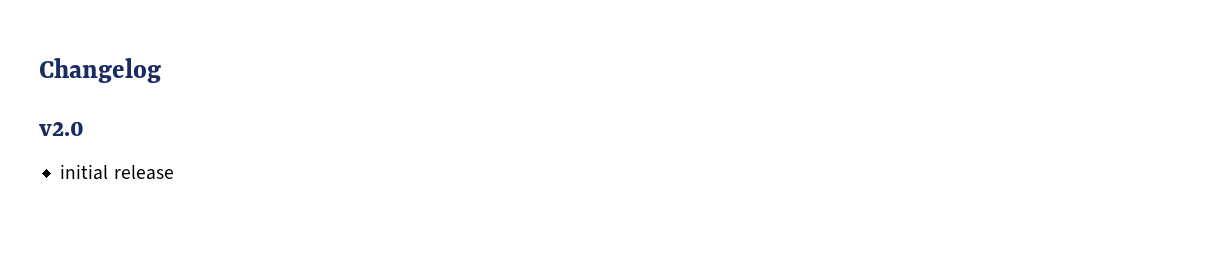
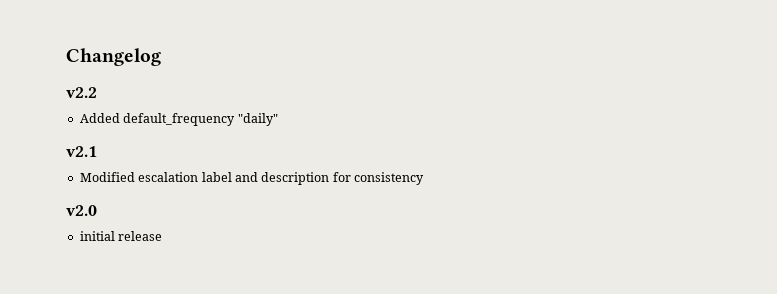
(161, 70) none -> [66,87,97,98] [79,113,278,126] [66,146,97,157] [79,172,424,185] // v2.2 // Added default_frequency "daily" // v2.1 // Modified escalation label and description for consistency

